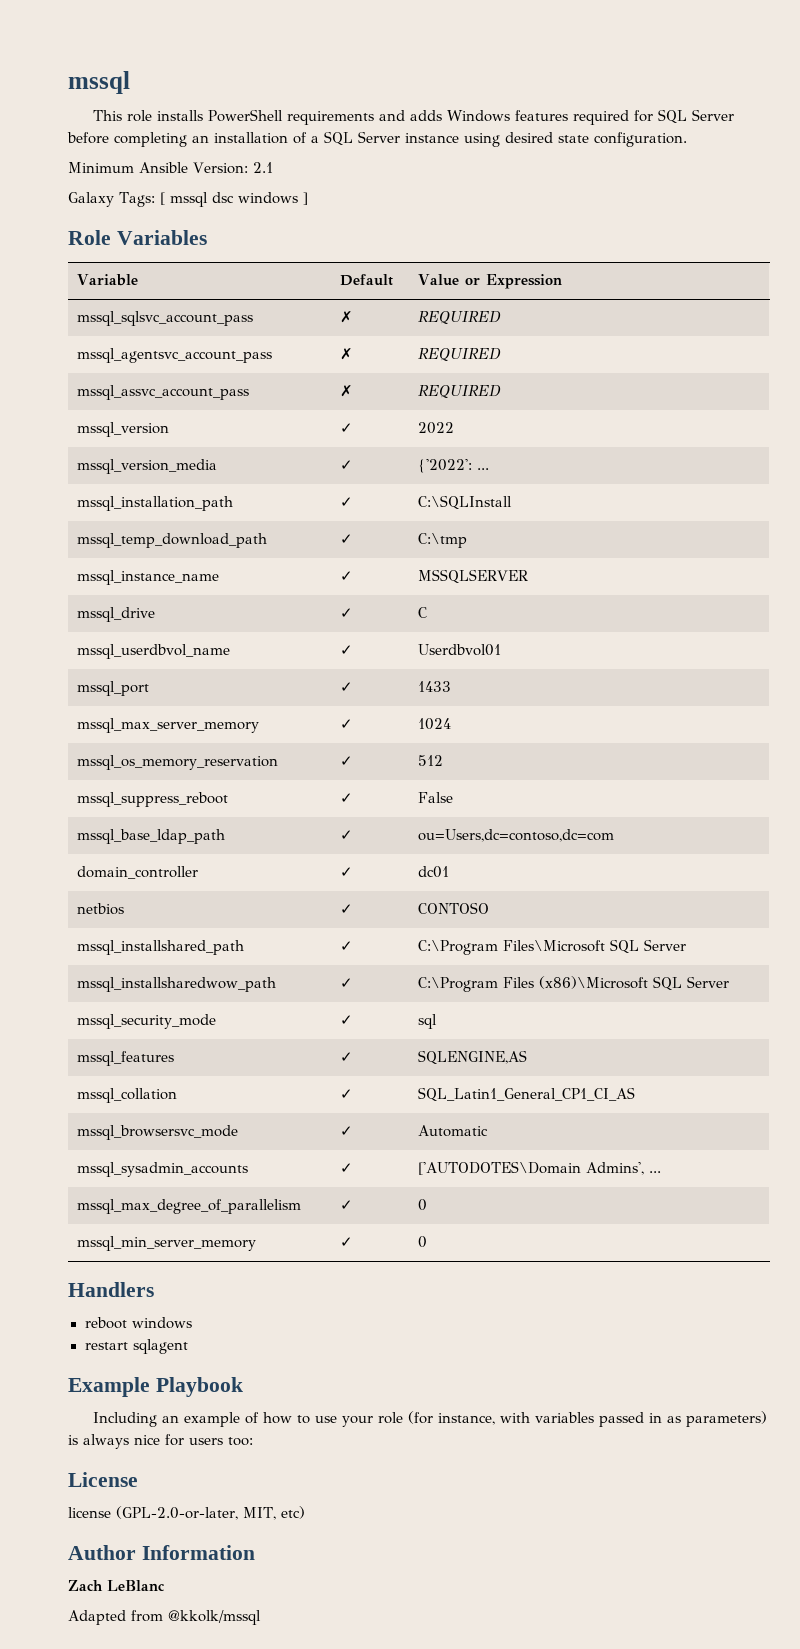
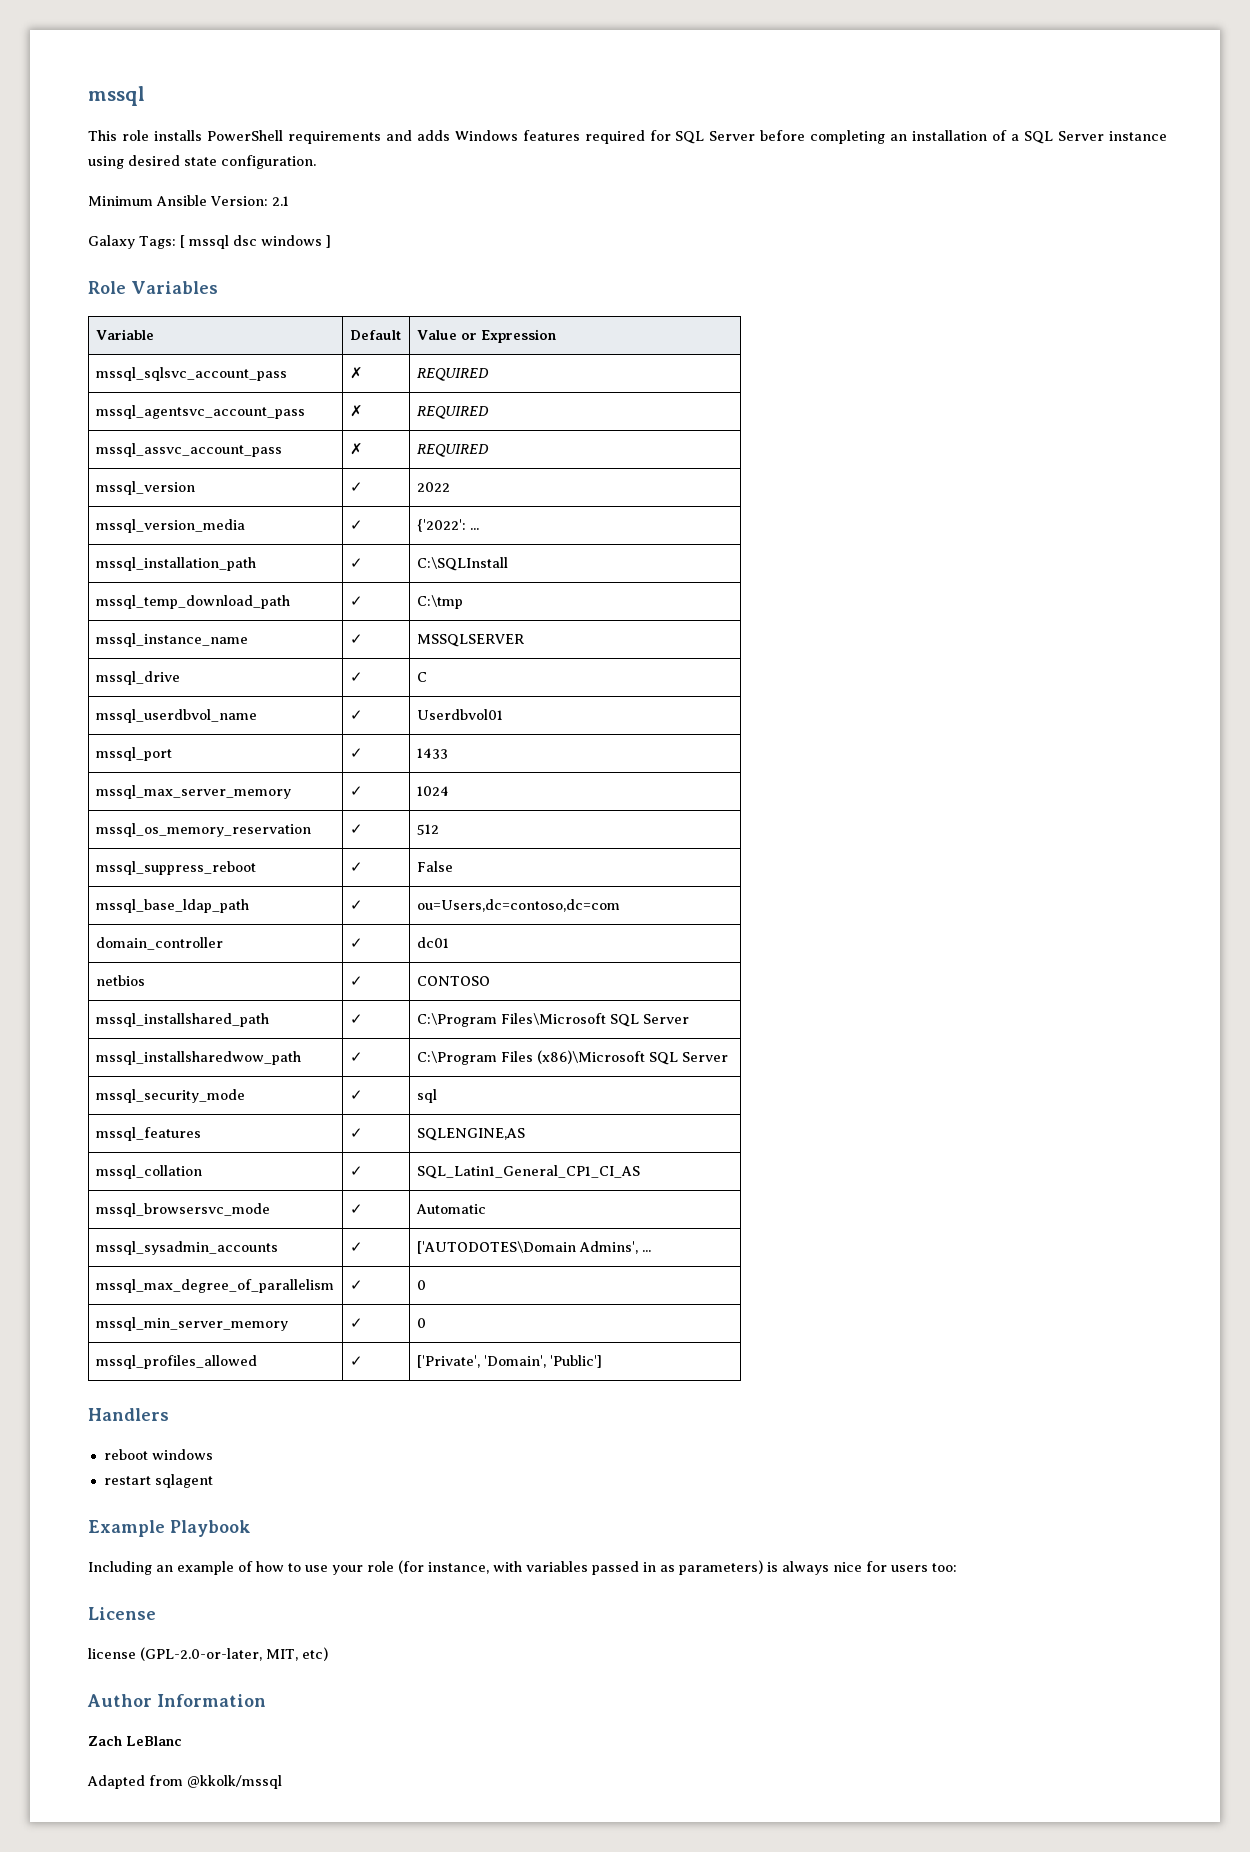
(427, 1242) none -> [95,1355,257,1369] [349,1356,363,1366] [416,1355,602,1368] // mssql_profiles_allowed | ✓ | ['Private', 'Domain', 'Public']

